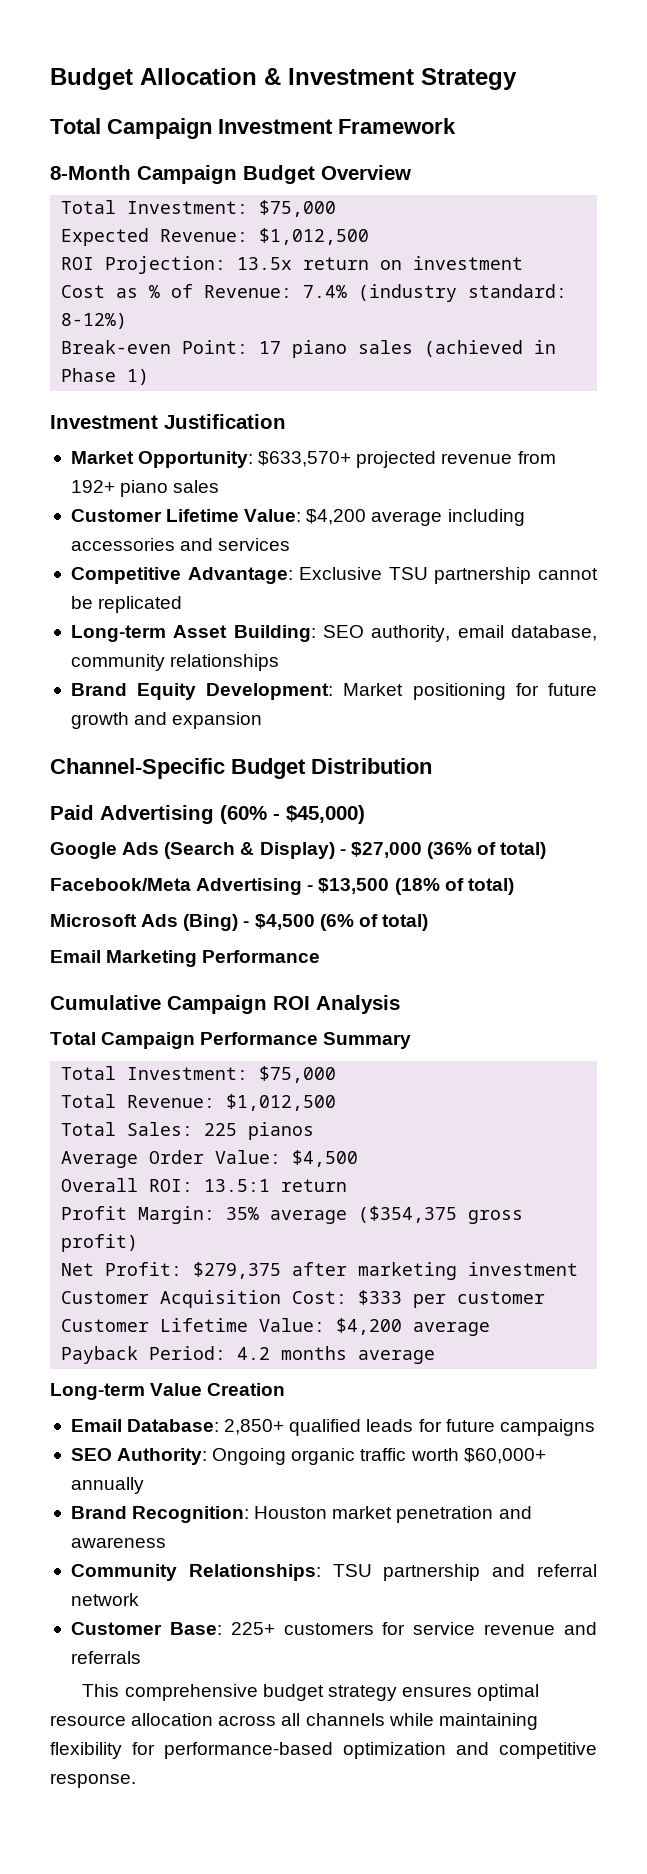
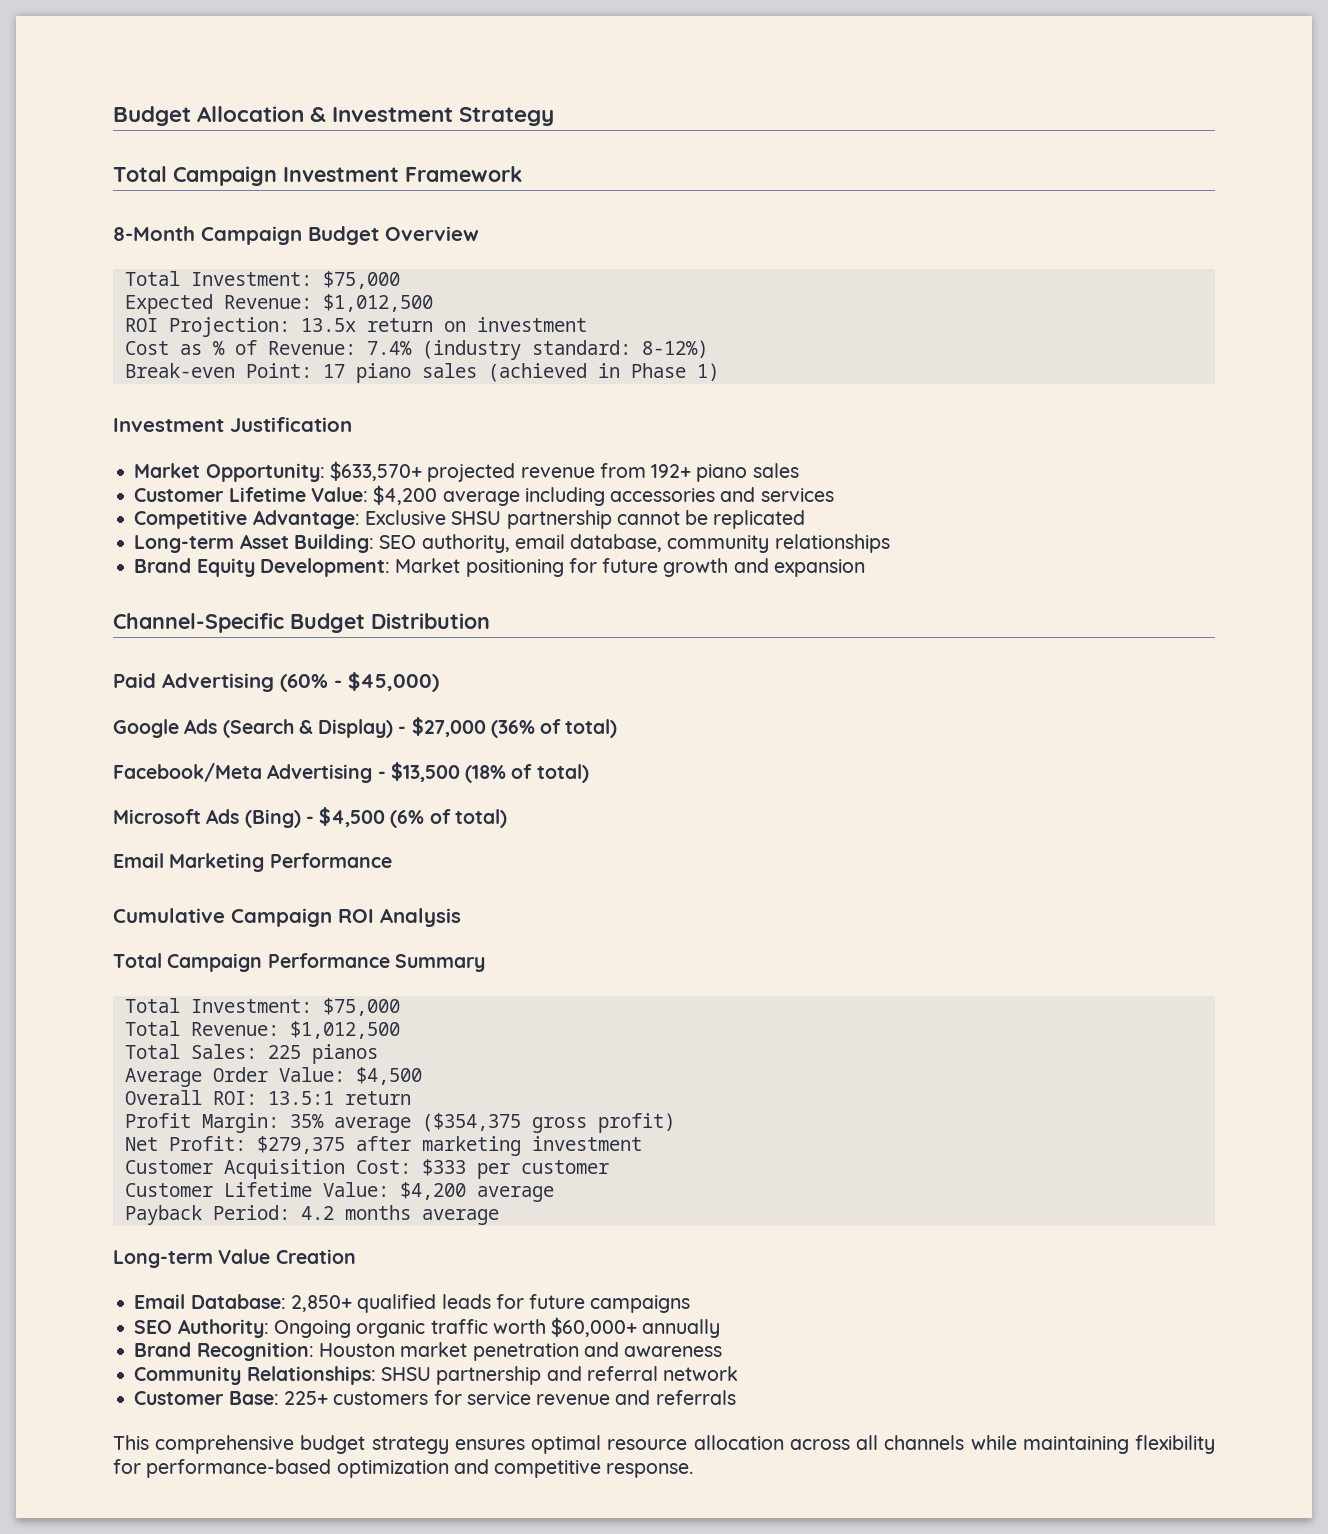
[388,567,428,580] TSU -> [451,511,502,525] SHSU
[332,1564,372,1577] TSU -> [380,1367,431,1381] SHSU

